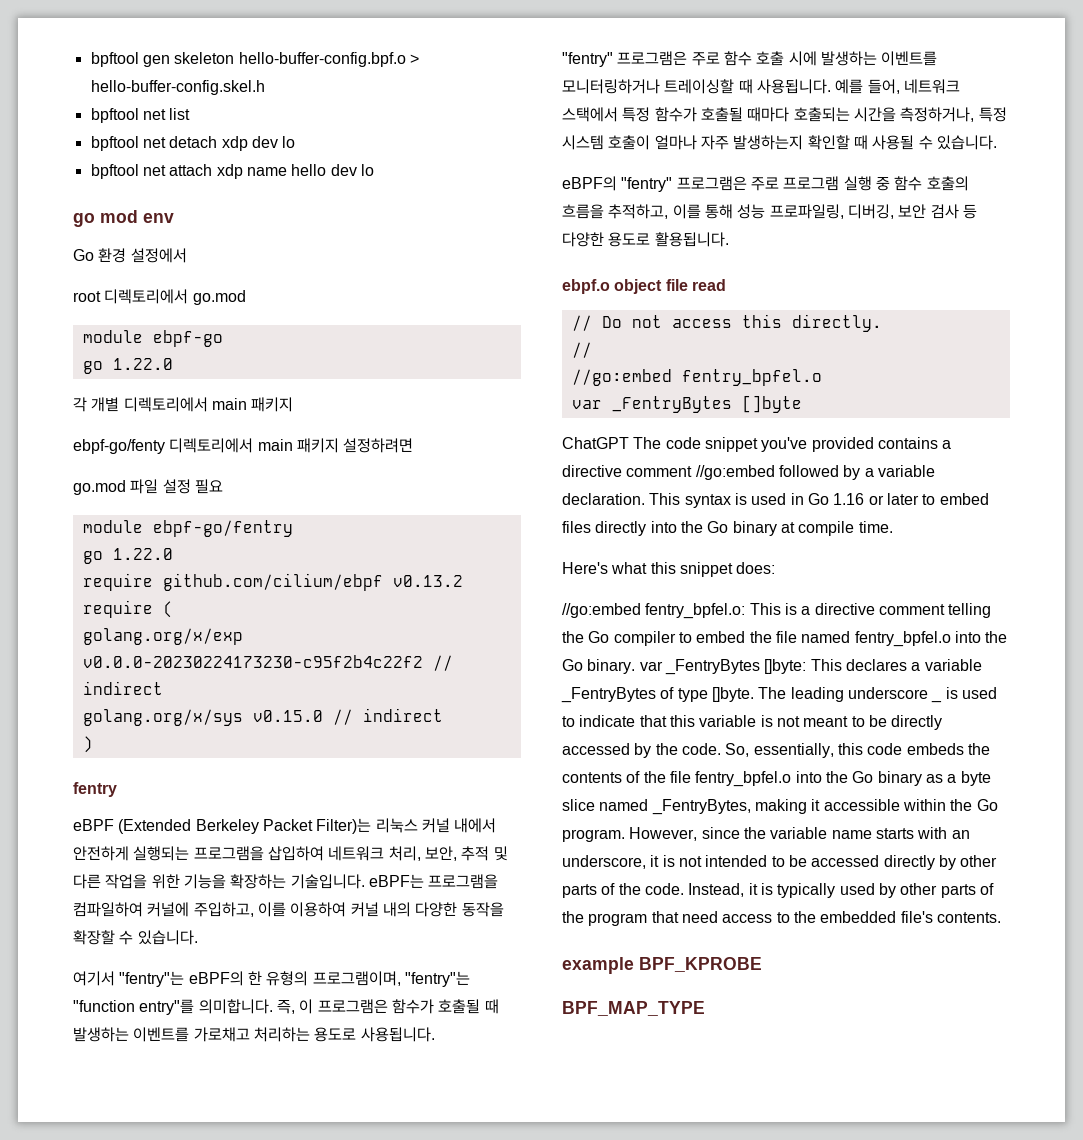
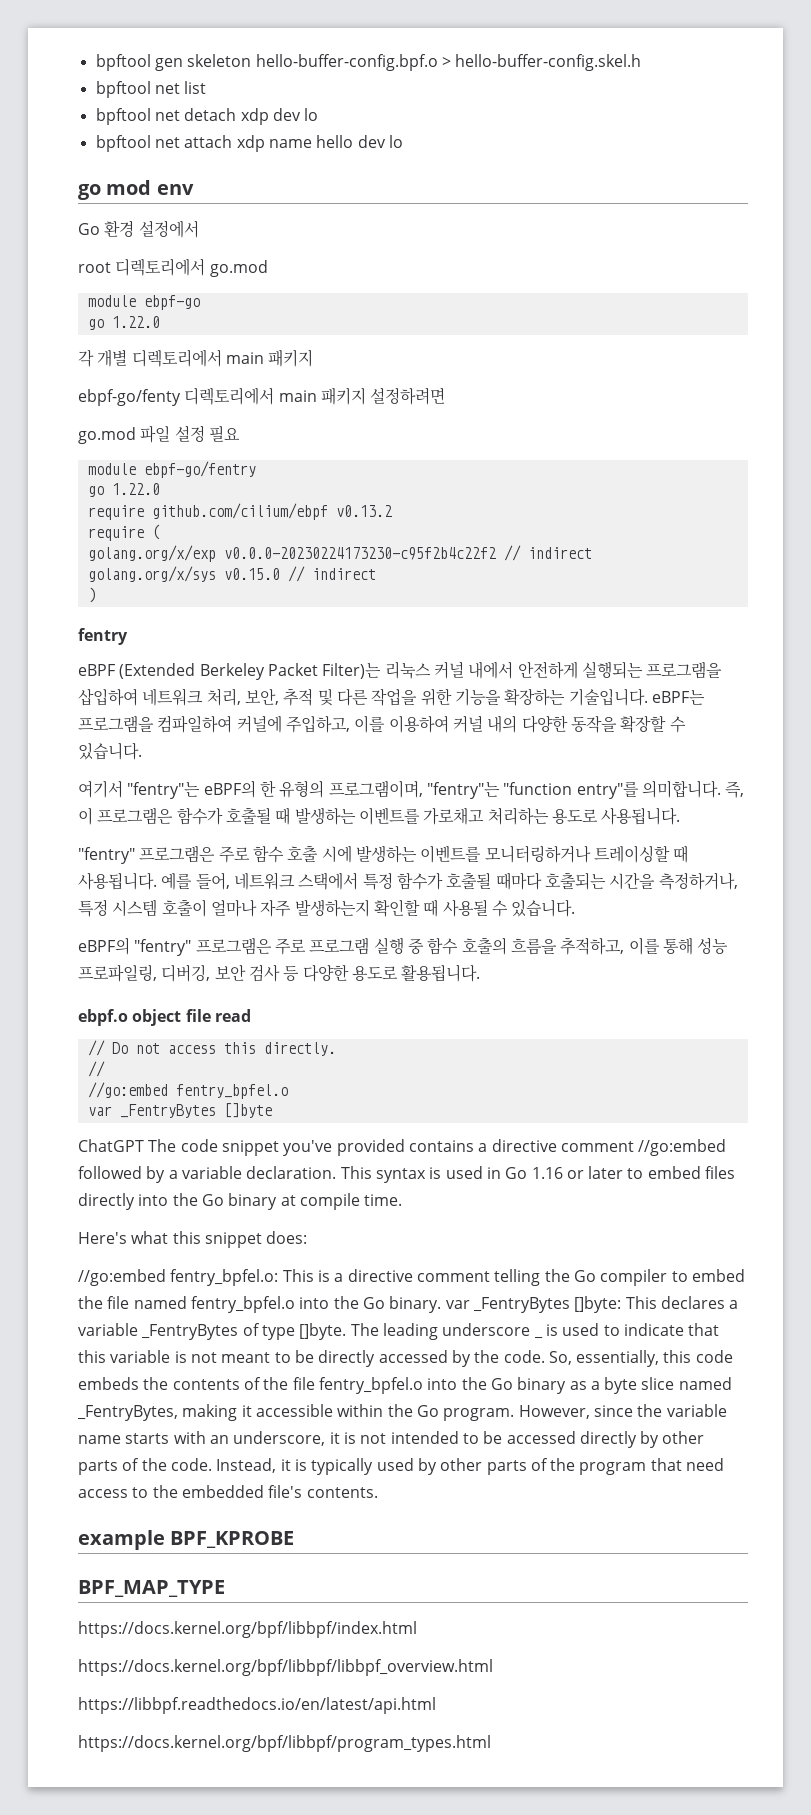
(705, 1008) none -> [78,1621,417,1638] [78,1659,493,1676] [78,1697,436,1714] [78,1735,491,1752] // https://docs.kernel.org/bpf/libbpf/index.html // https://docs.kernel.org/bpf/libbpf/libbpf_overview.html // https://libbpf.readthedocs.io/en/latest/api.html // https://docs.kernel.org/bpf/libbpf/program_types.html

